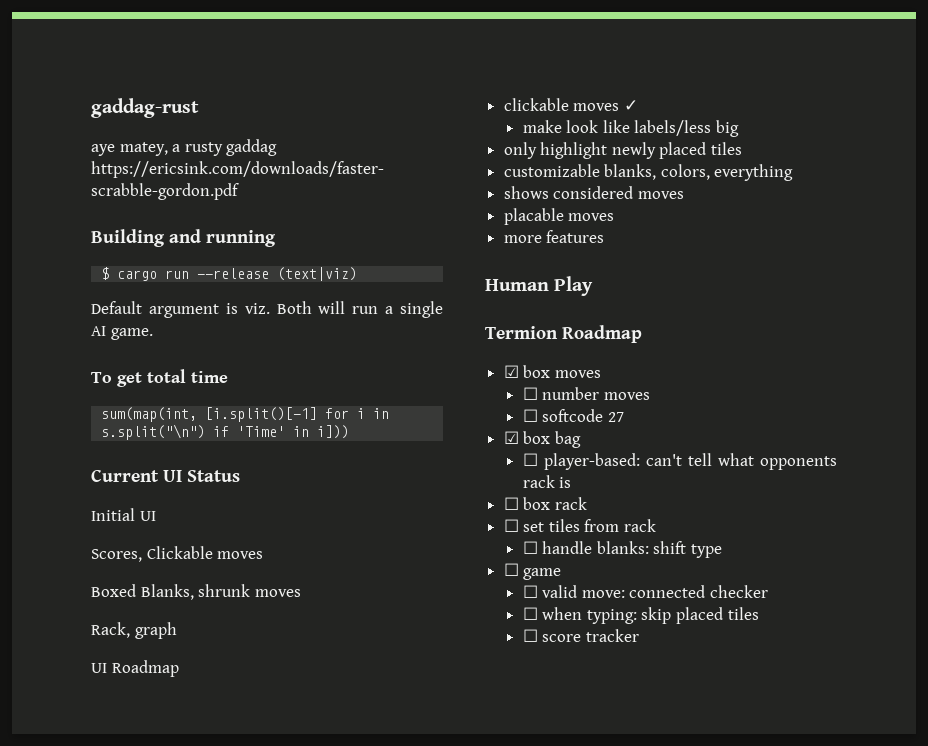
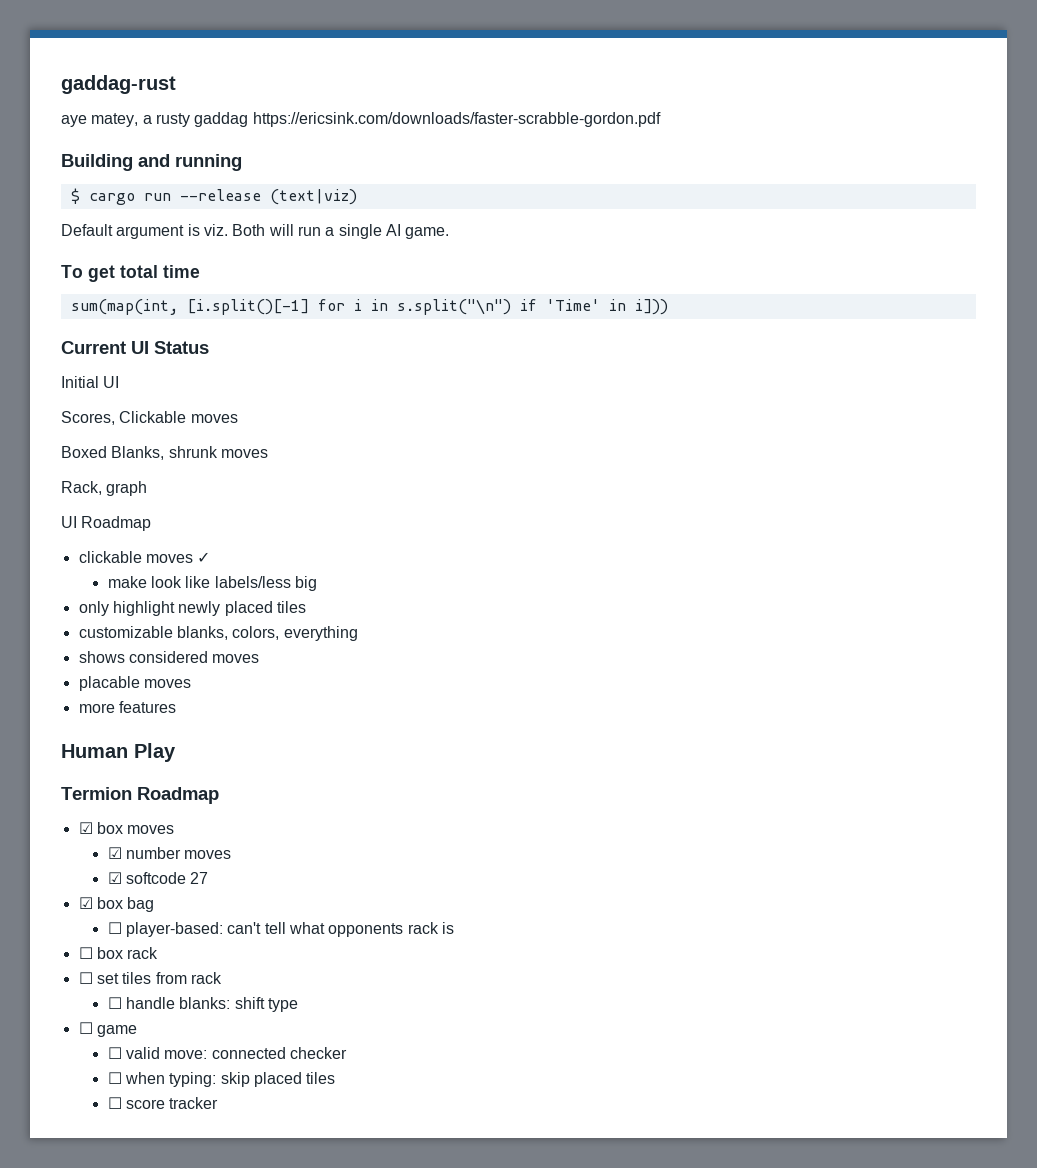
[522,387,538,400] ☐ -> [107,847,122,859] ☑
[522,409,538,422] ☐ -> [107,872,122,884] ☑

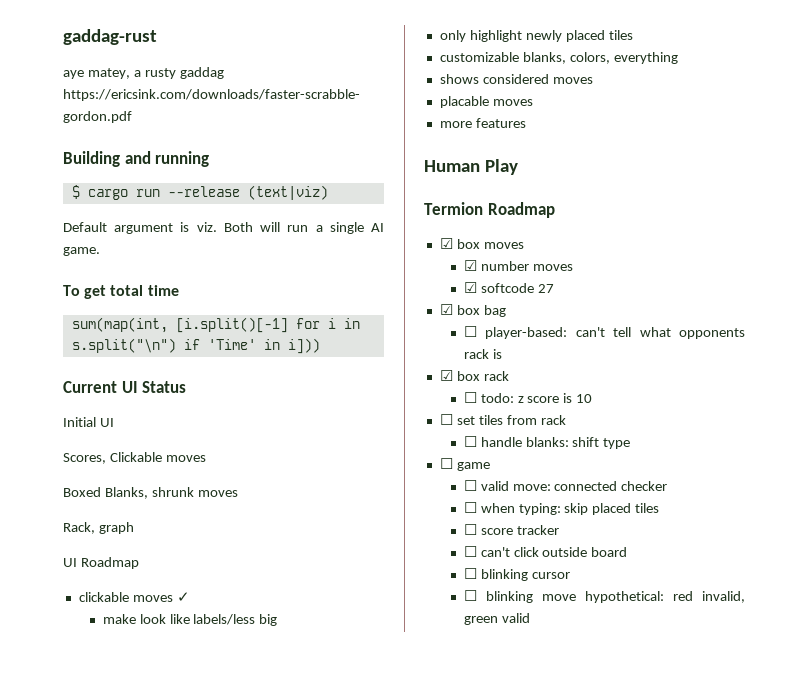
[78,947,93,959] ☐ -> [439,370,453,381] ☑
(159, 953) none -> [463,392,593,403] // ☐ todo: z score is 10
(219, 1103) none -> [463,546,628,557] [463,568,570,581] [463,590,745,603] [463,613,530,625] // ☐ can't click outside board // ☐ blinking cursor // ☐ blinking move hypothetical: red invalid, green valid

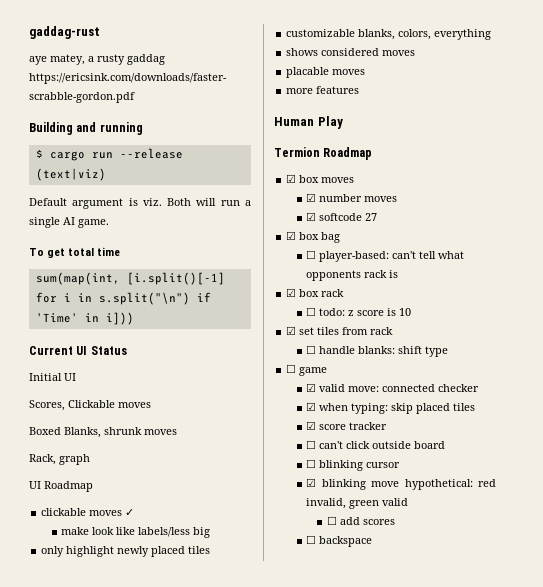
[439,414,453,425] ☐ -> [286,326,297,335] ☑
[463,480,477,491] ☐ -> [306,383,317,392] ☑
[463,502,477,513] ☐ -> [306,402,317,411] ☑
[463,524,477,535] ☐ -> [306,421,317,430] ☑
[463,590,477,601] ☐ -> [306,478,317,487] ☑
(530, 618) none -> [326,516,395,525] [306,535,373,547] // ☐ add scores // ☐ backspace

